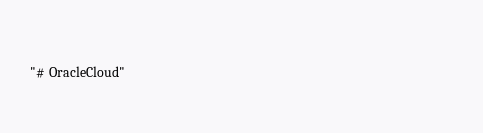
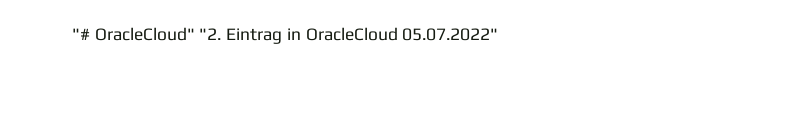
(125, 71) none -> [199,27,499,44] "2. Eintrag in OracleCloud 05.07.2022"

